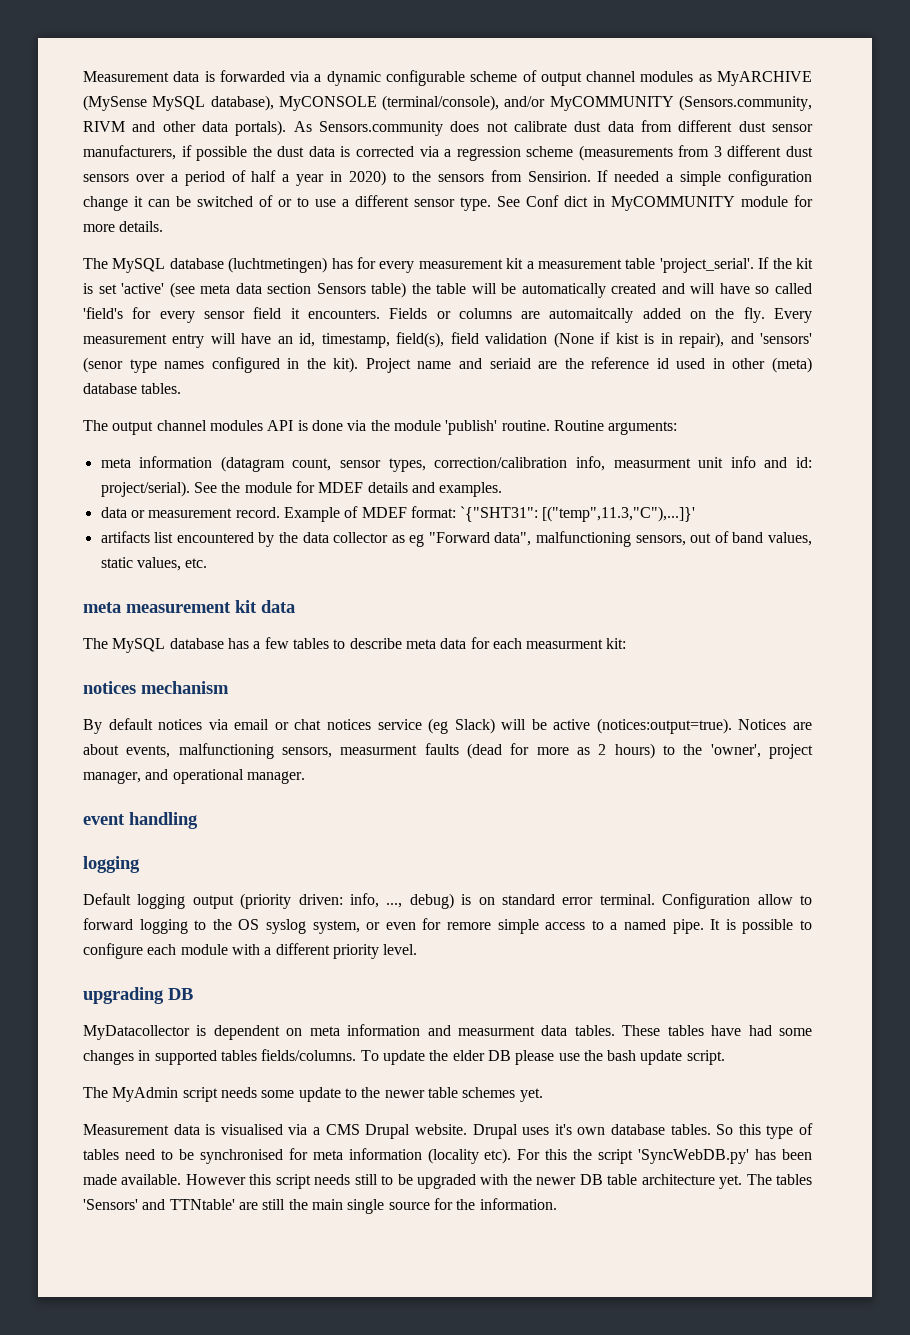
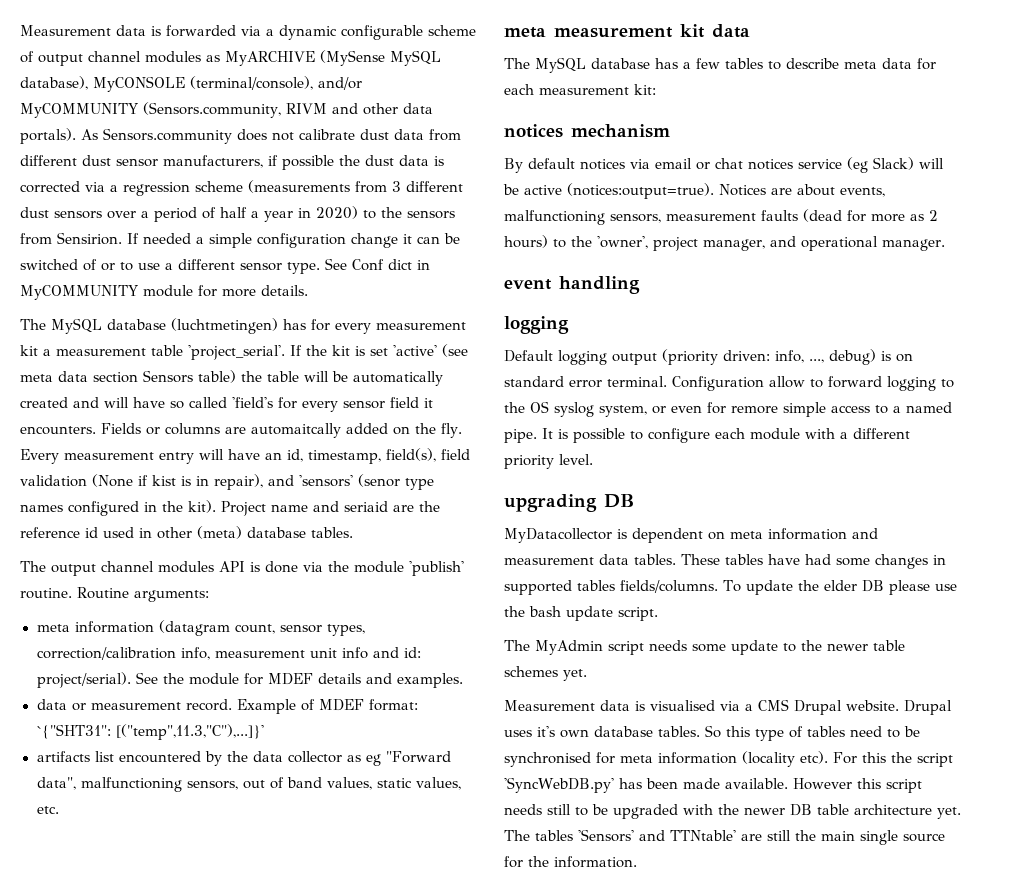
[613,458,691,468] measurment -> [214,650,305,658] measurement
[526,639,604,649] measurment -> [539,87,629,95] measurement
[340,745,418,755] measurment -> [666,213,756,221] measurement
[458,1026,535,1036] measurment -> [504,557,594,565] measurement

